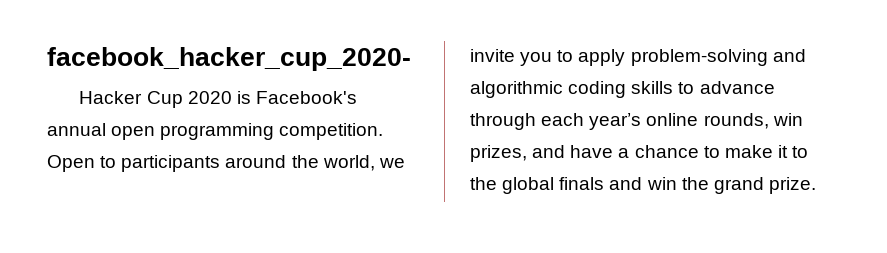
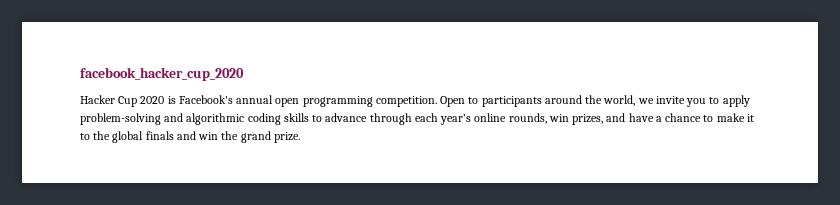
[47,47,411,71] facebook_hacker_cup_2020- -> [80,67,244,81] facebook_hacker_cup_2020

